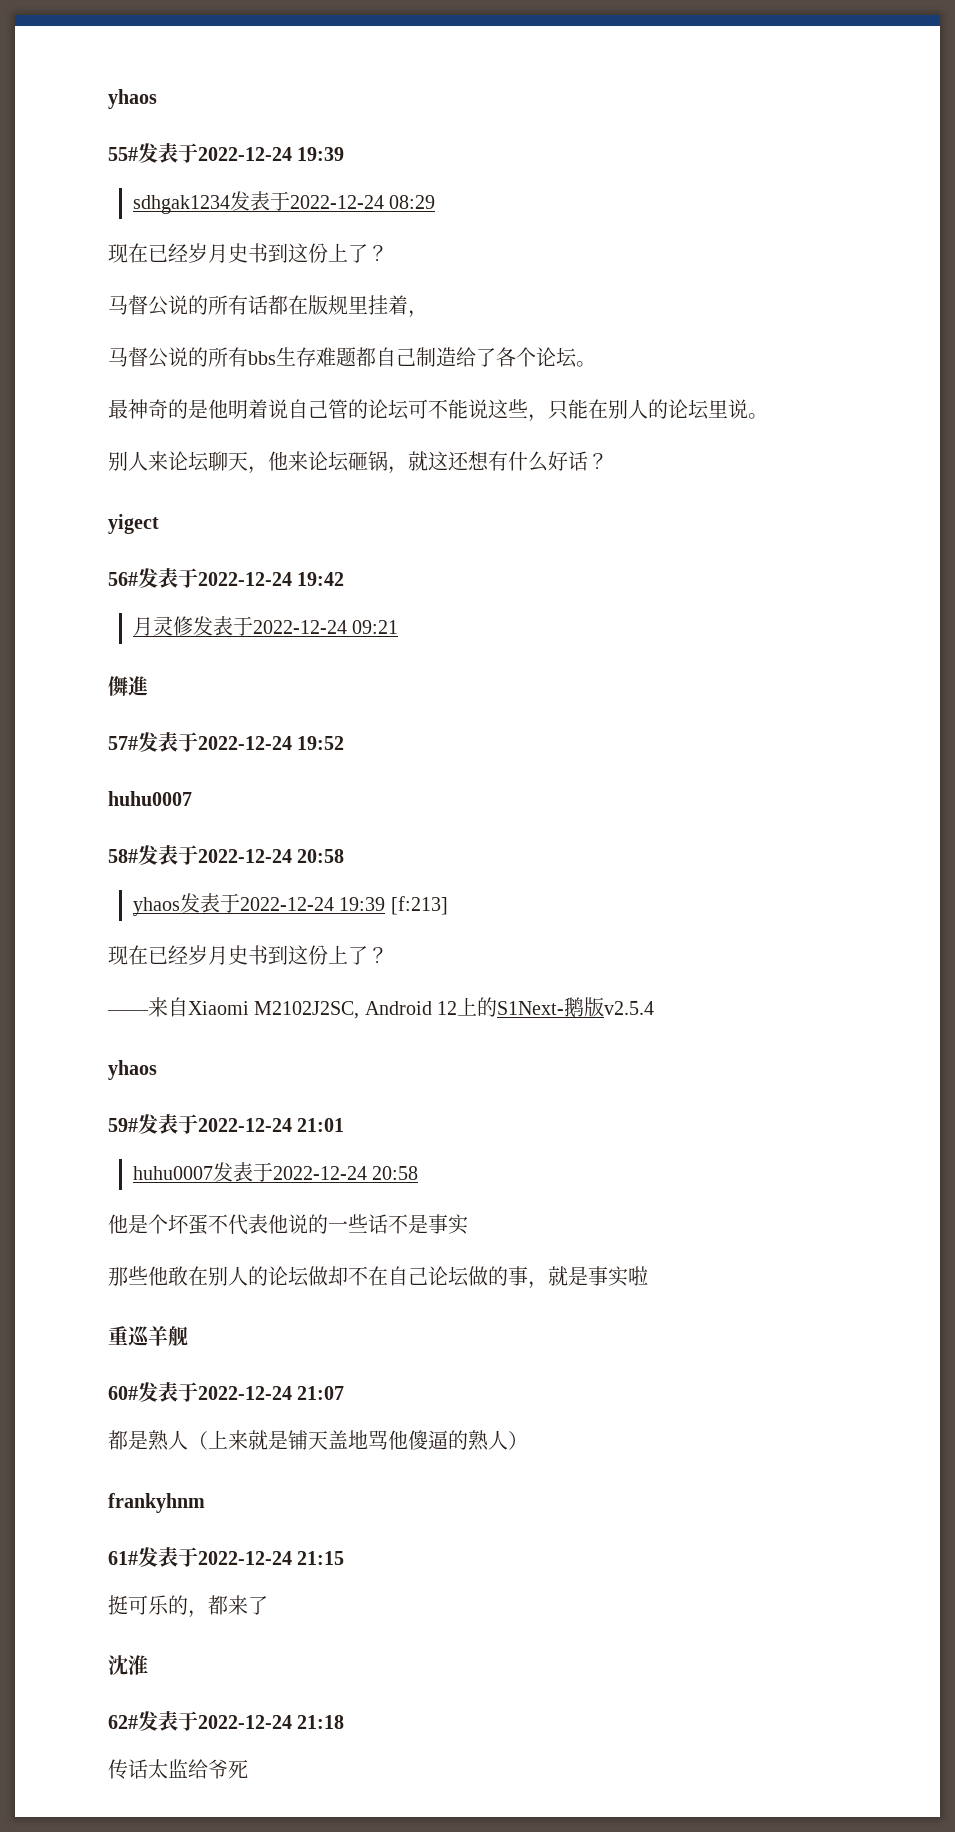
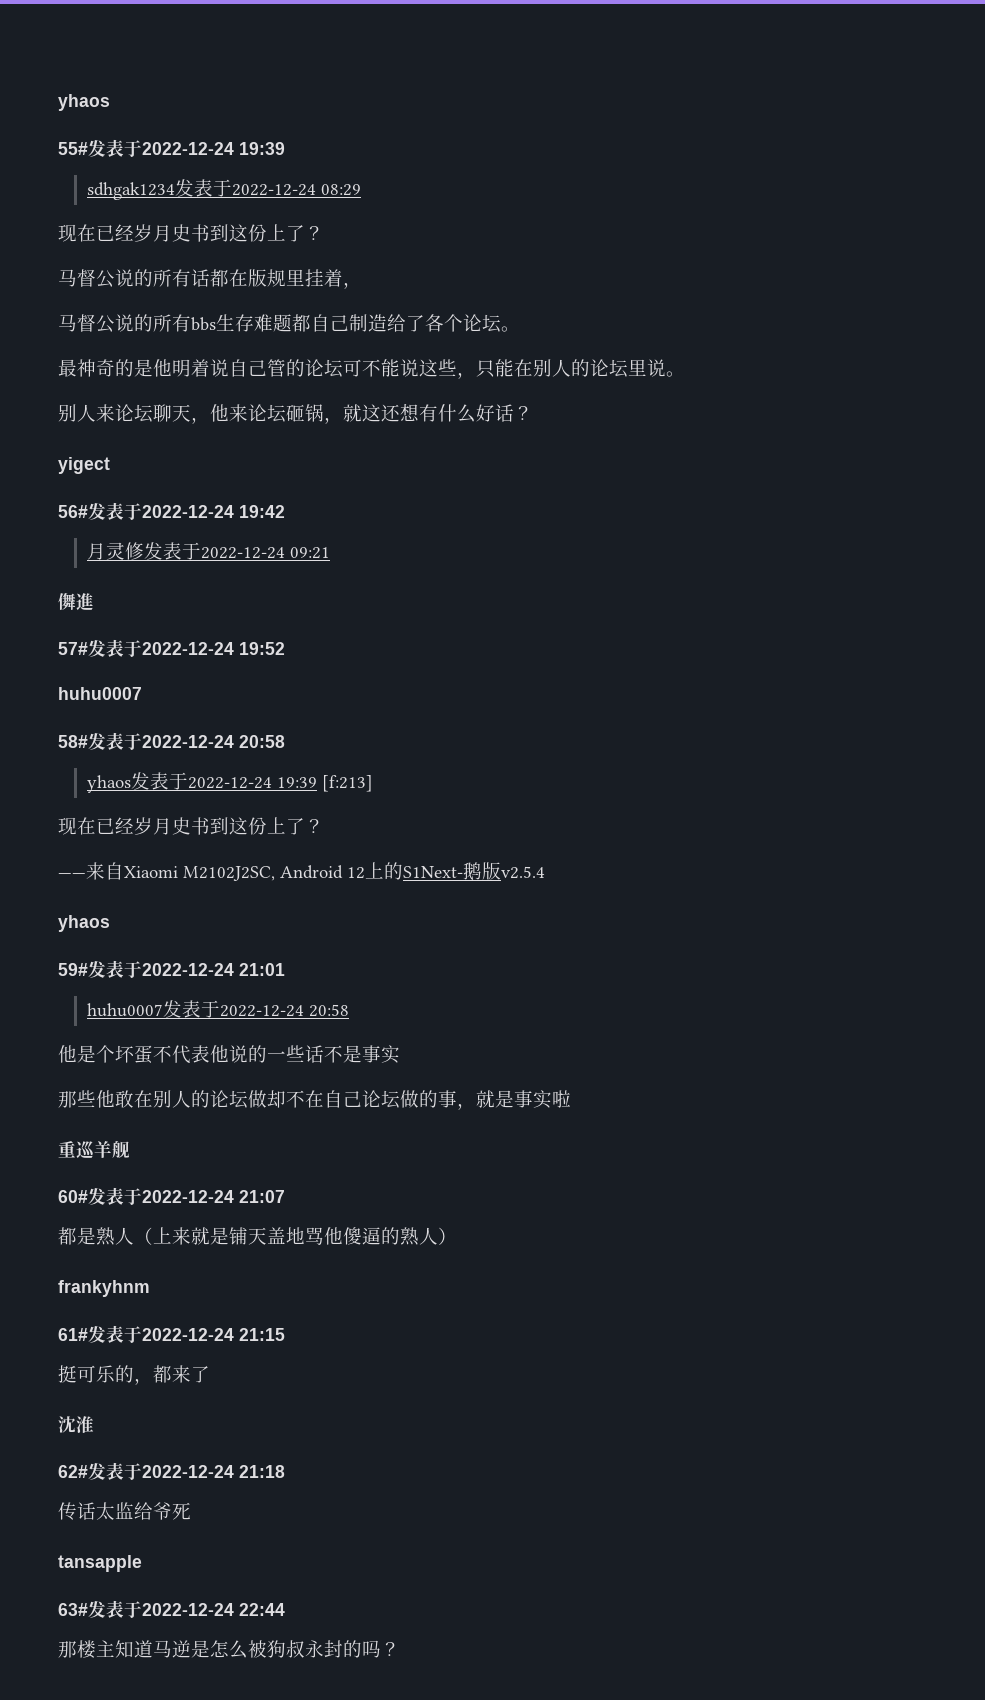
(248, 1769) none -> [58,1555,142,1572] [58,1600,285,1618] [58,1640,400,1659] // tansapple // 63#发表于2022-12-24 22:44 // 那楼主知道马逆是怎么被狗叔永封的吗？

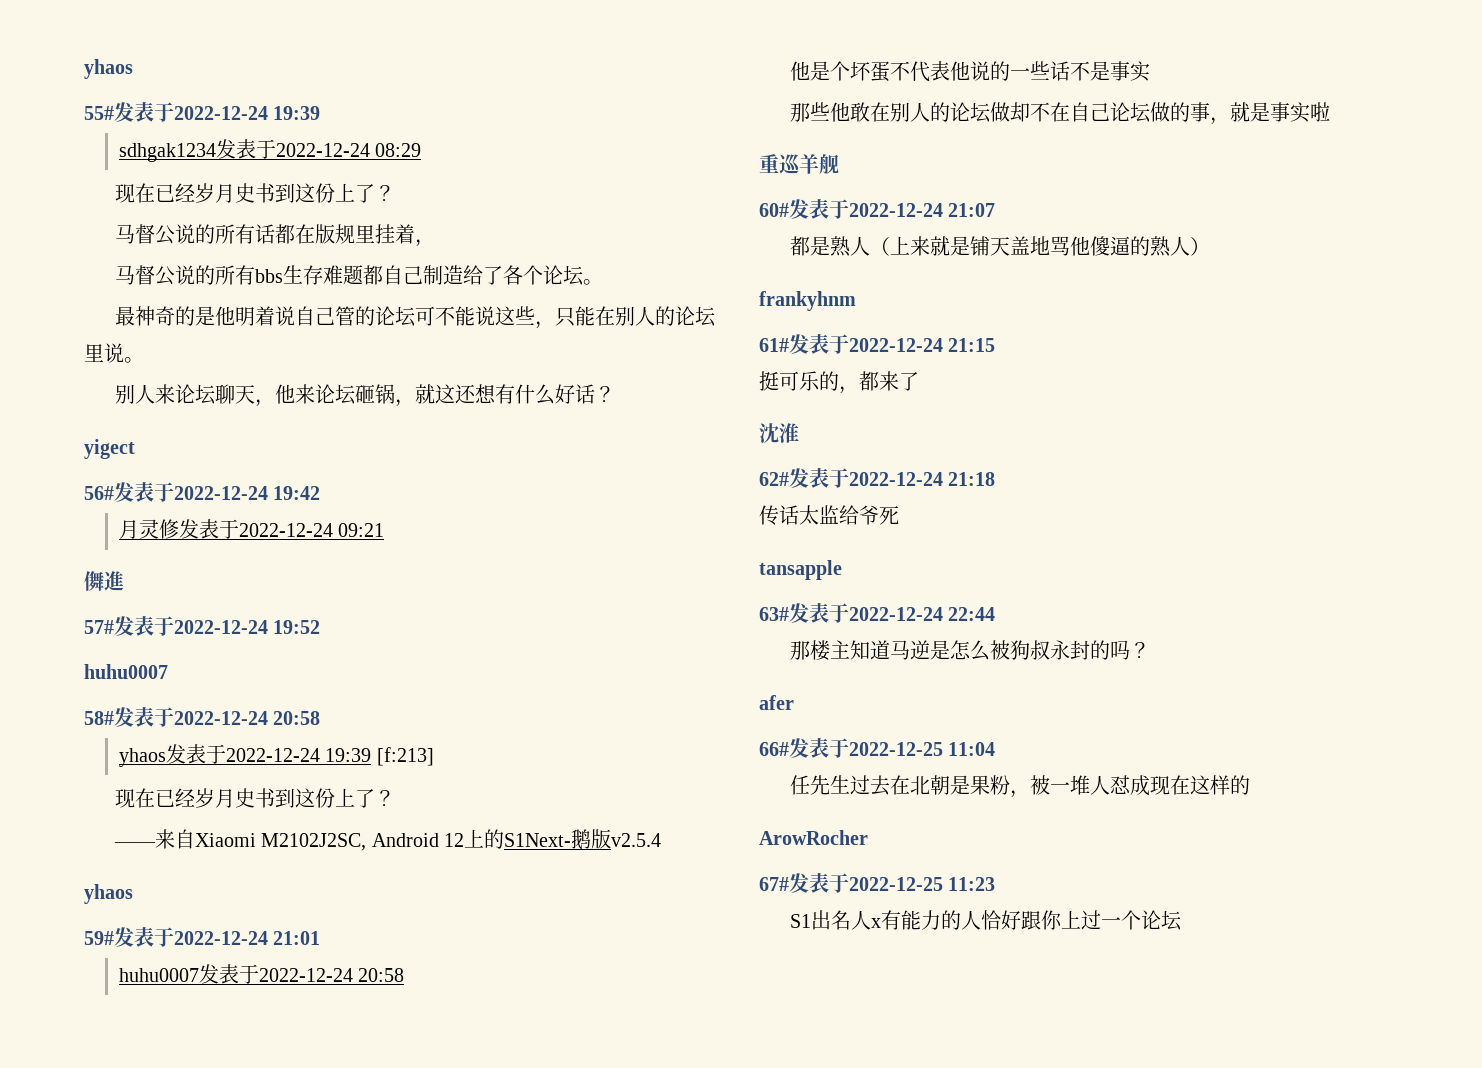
(400, 1649) none -> [759,695,794,710] [759,738,996,758] [789,775,1250,798] [759,830,868,845] [759,873,996,893] [789,910,1182,931] // afer // 66#发表于2022-12-25 11:04 // 任先生过去在北朝是果粉，被一堆人怼成现在这样的 // ArowRocher // 67#发表于2022-12-25 11:23 // S1出名人x有能力的人恰好跟你上过一个论坛

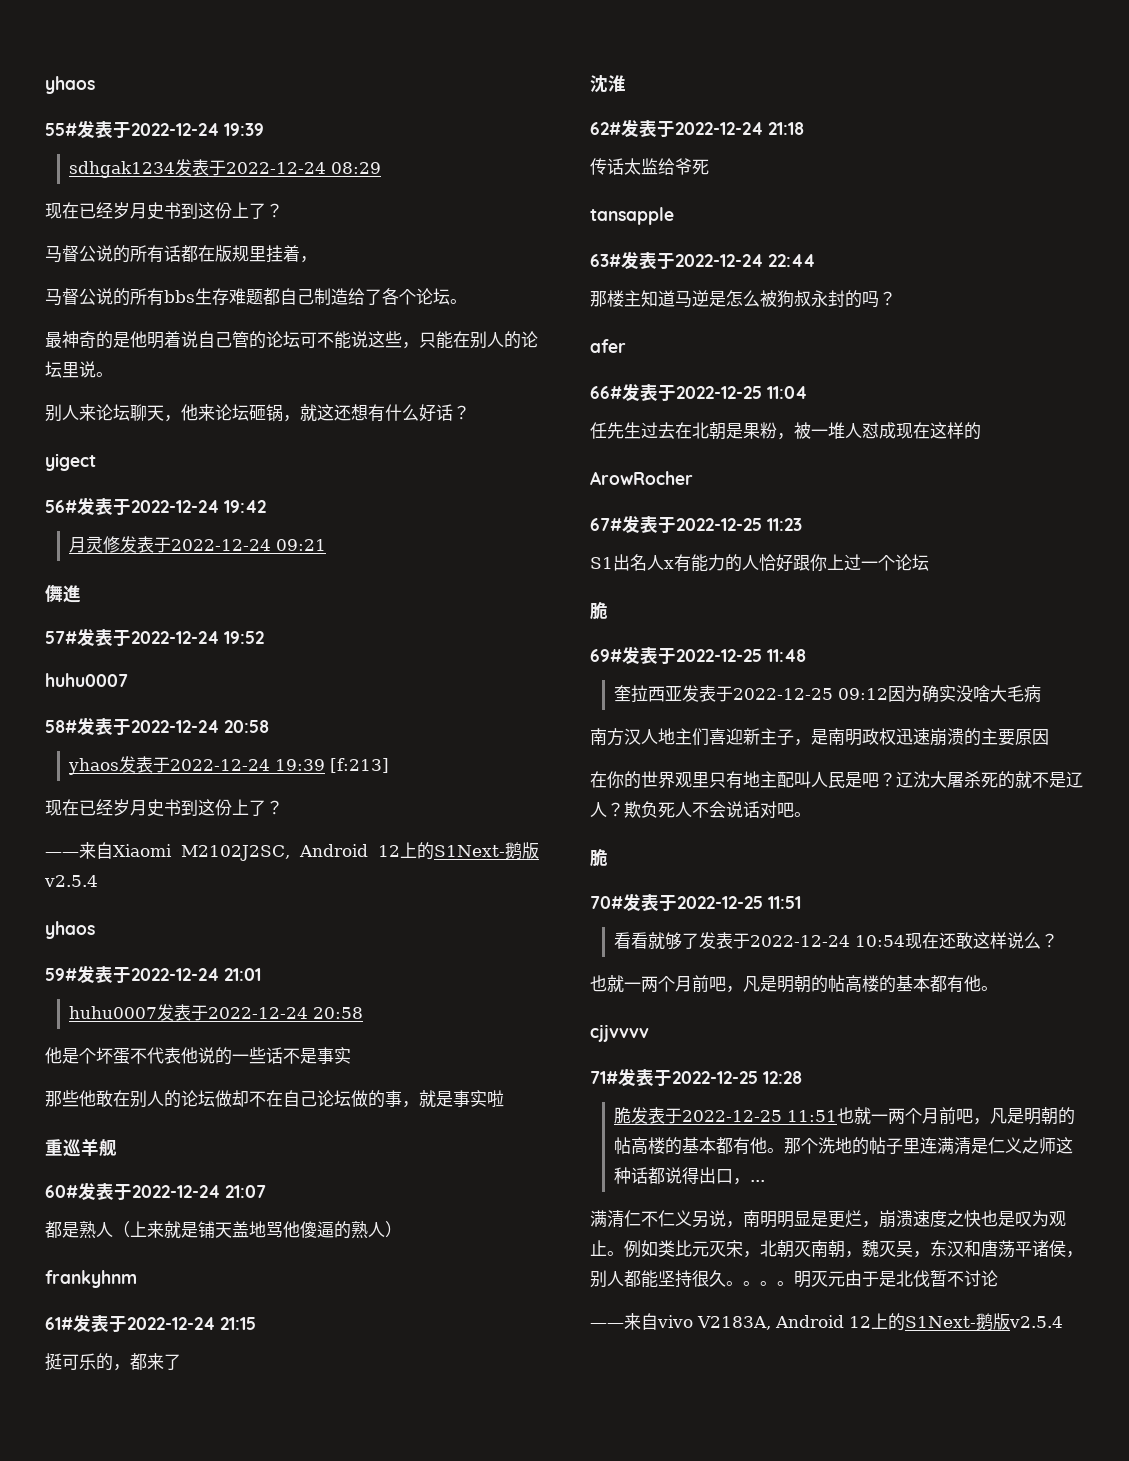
(1182, 920) none -> [590,602,608,620] [590,646,806,664] [613,685,1041,703] [590,728,1049,746] [590,771,1083,789] [590,801,811,818] [590,849,608,867] [590,893,801,911] [613,932,1058,950] [590,975,998,993] [590,1024,649,1042] [590,1068,802,1086] [613,1107,1075,1125] [613,1137,1073,1155] [613,1167,765,1185] [590,1210,1066,1228] [590,1240,1083,1258] [590,1270,998,1288] [590,1313,1063,1331] // 脆 // 69#发表于2022-12-25 11:48 // 奎拉西亚发表于2022-12-25 09:12因为确实没啥大毛病 // 南方汉人地主们喜迎新主子，是南明政权迅速崩溃的主要原因 // 在你的世界观里只有地主配叫人民是吧？辽沈大屠杀死的就不是辽人？欺负死人不会说话对吧。 // 脆 // 70#发表于2022-12-25 11:51 // 看看就够了发表于2022-12-24 10:54现在还敢这样说么？ // 也就一两个月前吧，凡是明朝的帖高楼的基本都有他。 // cjjvvvv // 71#发表于2022-12-25 12:28 // 脆发表于2022-12-25 11:51也就一两个月前吧，凡是明朝的帖高楼的基本都有他。那个洗地的帖子里连满清是仁义之师这种话都说得出口，... // 满清仁不仁义另说，南明明显是更烂，崩溃速度之快也是叹为观止。例如类比元灭宋，北朝灭南朝，魏灭吴，东汉和唐荡平诸侯，别人都能坚持很久。。。。明灭元由于是北伐暂不讨论 // ——来自vivo V2183A, Android 12上的S1Next-鹅版v2.5.4

